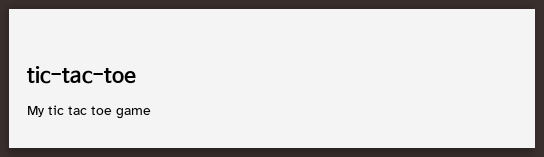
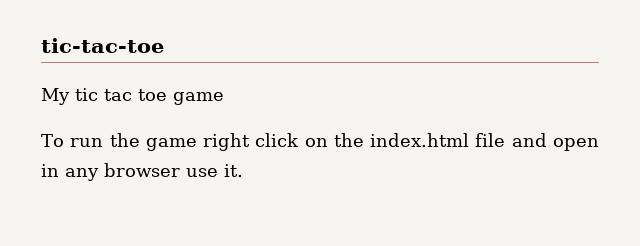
(151, 113) none -> [41,133,600,151] [41,163,243,181] // To run the game right click on the index.html file and open in any browser use it.

